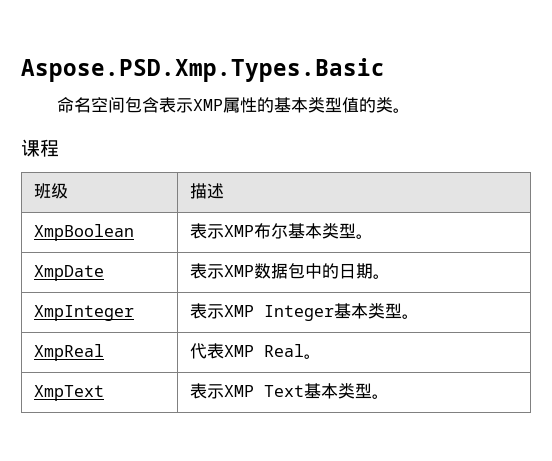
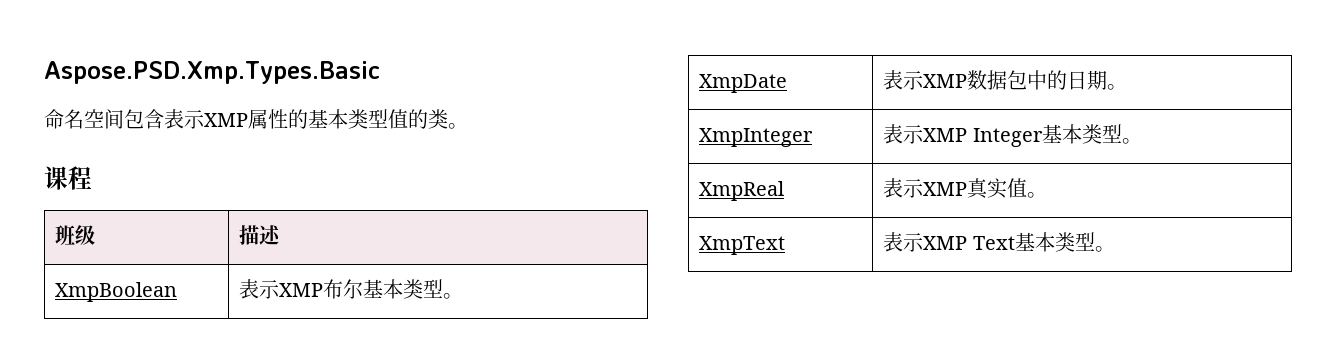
[190,343,305,359] 代表XMP Real -> [883,178,1028,199] 表示XMP真实值

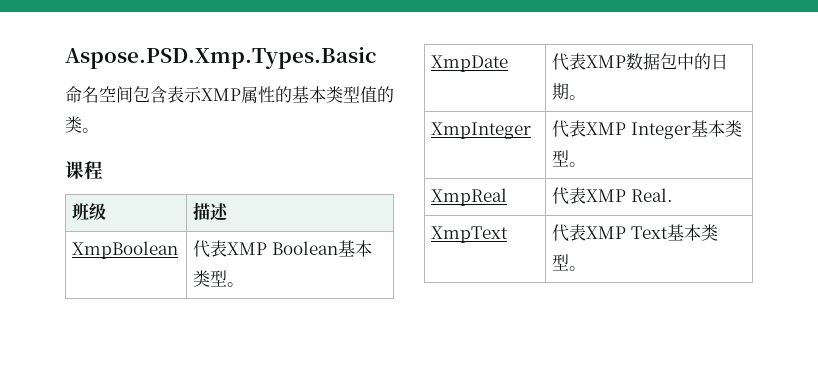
[239,279,364,299] 表示XMP布尔 -> [193,240,339,258] 代表XMP Boolean
[883,70,925,90] 表示 -> [552,53,587,71] 代表
[883,124,925,144] 表示 -> [552,120,587,138] 代表
[883,178,1048,199] 表示XMP真实值。 -> [552,187,674,205] 代表XMP Real.
[883,232,925,252] 表示 -> [552,224,587,242] 代表

